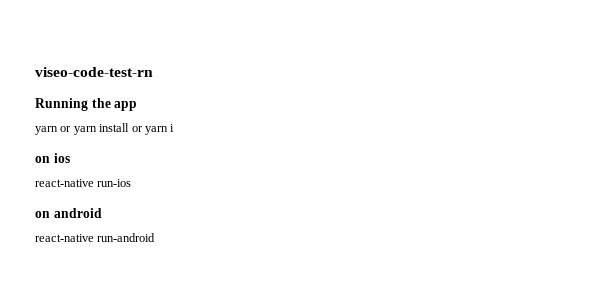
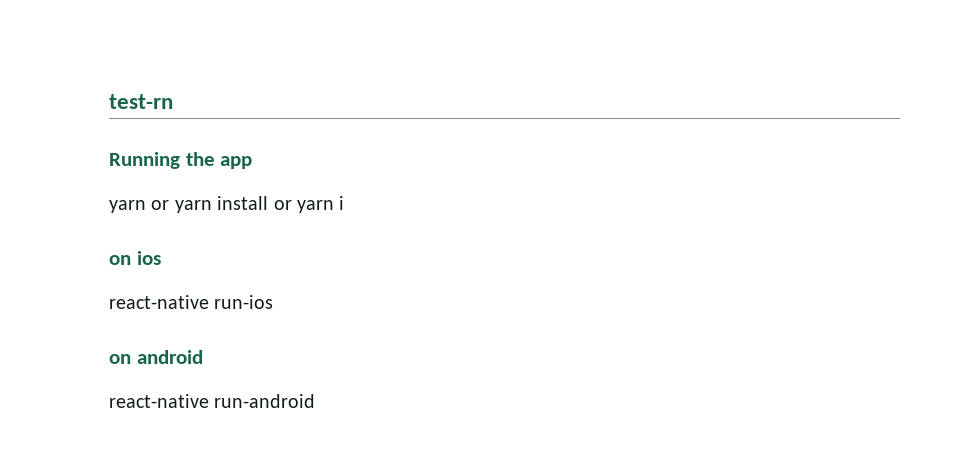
[35,67,153,77] viseo-code-test-rn -> [109,94,173,109] test-rn

